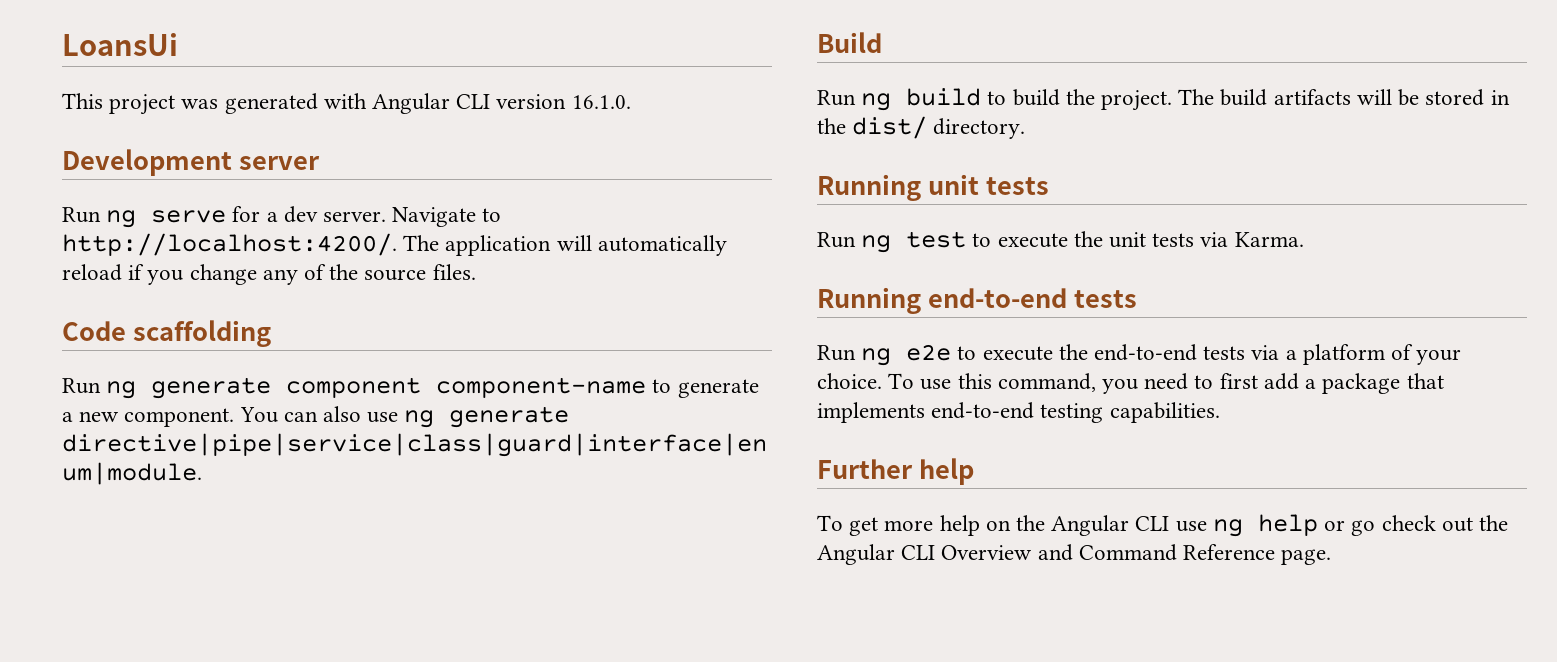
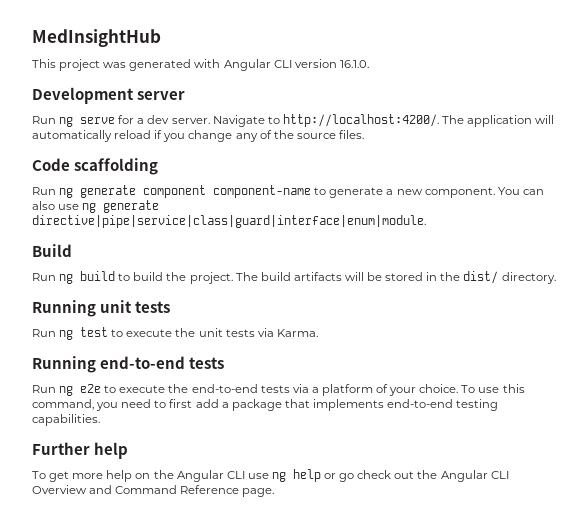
[62,33,178,56] LoansUi -> [32,29,161,47] MedInsightHub

